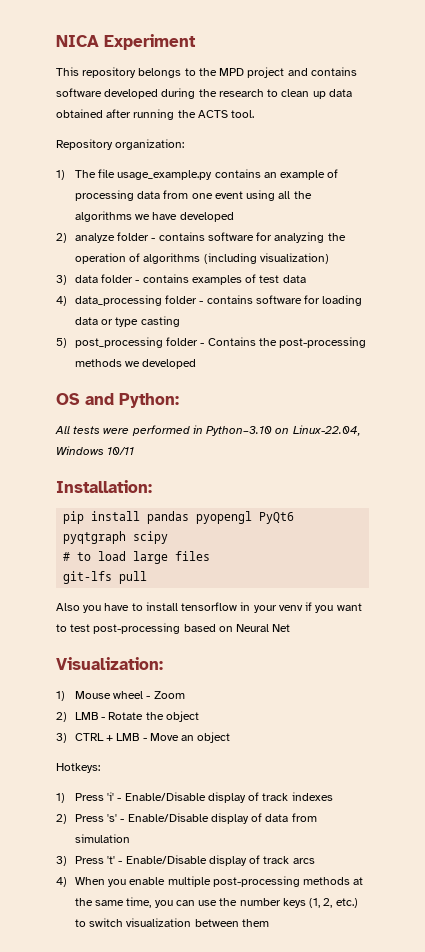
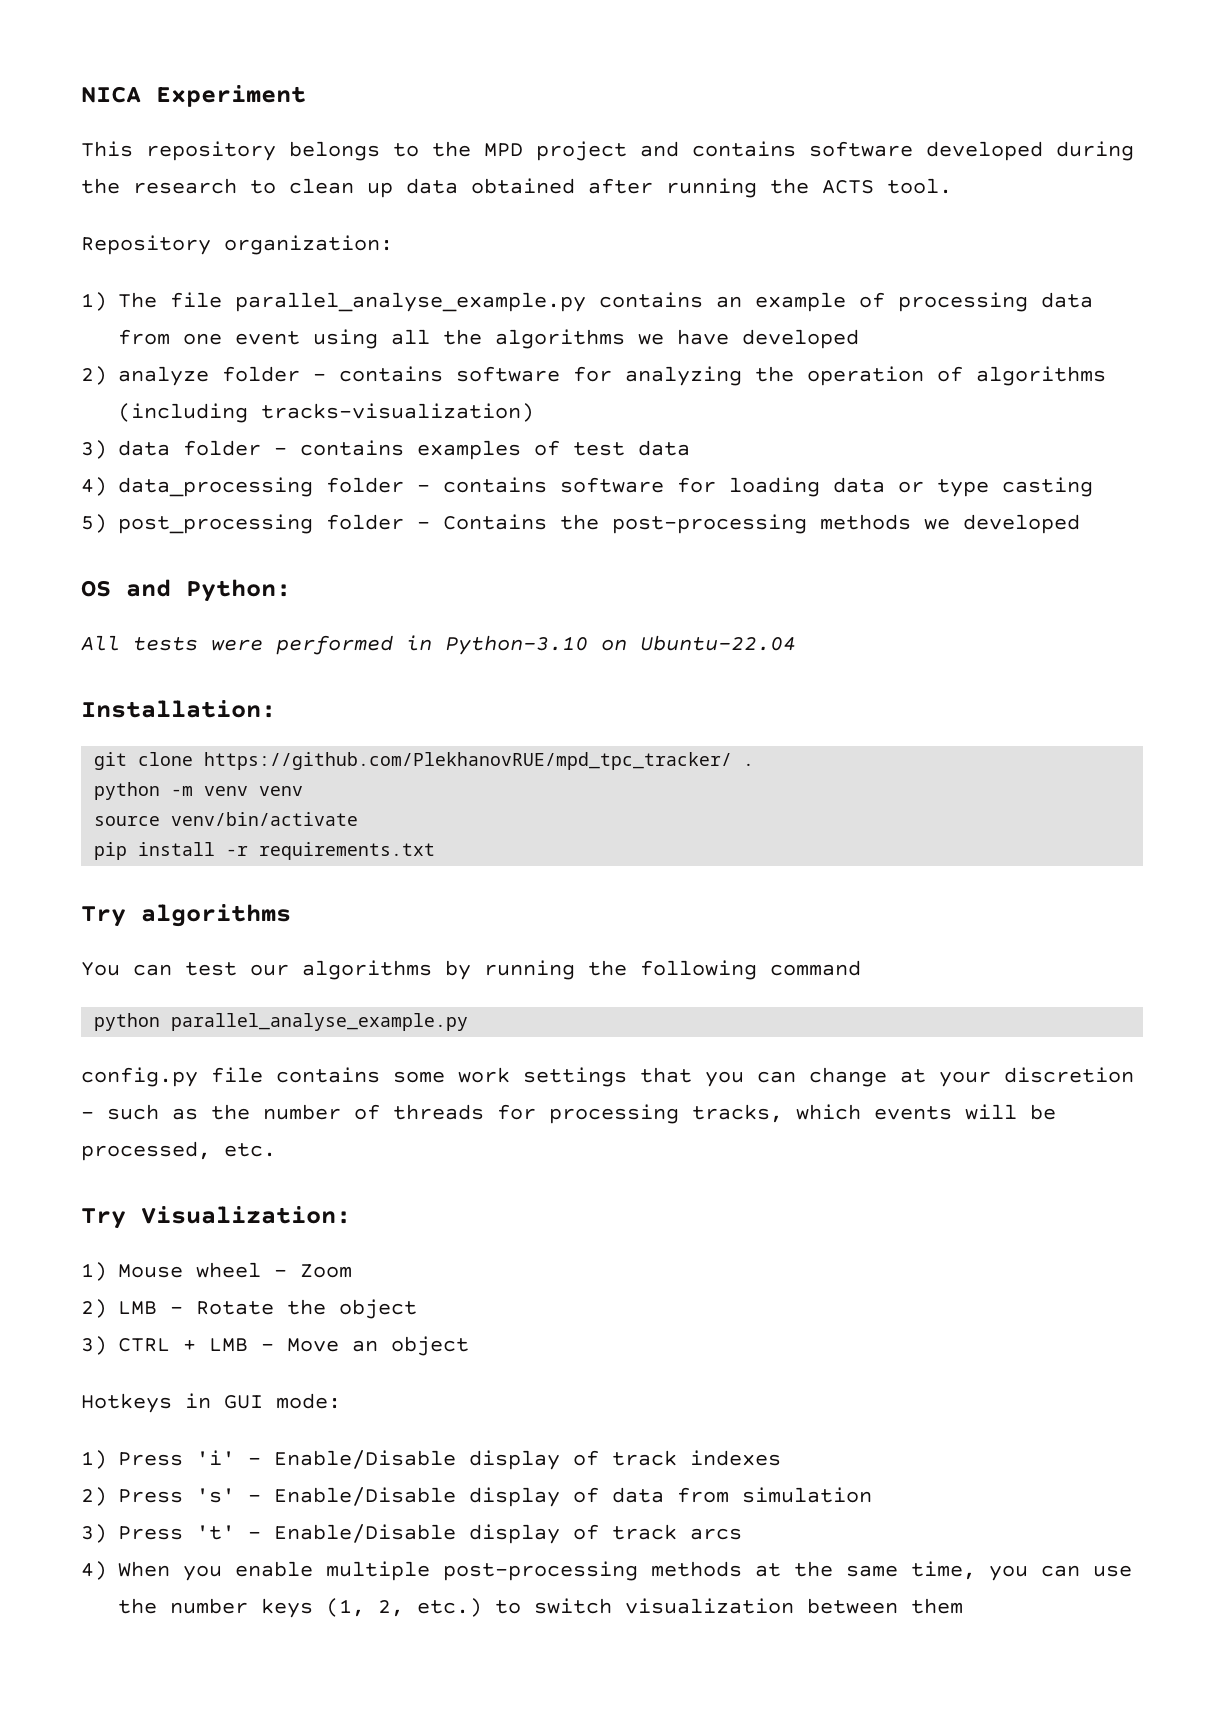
[117,170,213,180] usage_example.py -> [235,292,586,312] parallel_analyse_example.py
[259,253,329,264] visualization) -> [261,403,534,422] tracks-visualization)
[292,425,361,436] [56,446,135,455] [56,480,152,493] [63,511,295,524] [63,531,169,544] [63,551,211,564] [63,571,148,584] [56,602,362,613] [56,623,291,634] Linux-22.04, Windows 10/11 // Installation: // pip install pandas pyopengl PyQt6 pyqtgraph scipy // # to load large files // git-lfs pull // Also you have to install tensorflow in your venv if you want to test post-processing based on Neural Net // -> [640,635,796,651] [81,700,276,718] [94,752,755,770] [94,782,304,800] [94,812,359,826] [94,842,436,860] [81,904,291,927] [81,960,861,980] [94,1013,469,1031] [81,1067,1134,1087] [81,1104,1056,1124] [81,1141,276,1161] [81,1208,126,1229] Ubuntu–22.04 // Installation: // git clone https://github.com/PlekhanovRUE/mpd_tpc_tracker/ . // python -m venv venv // source venv/bin/activate // pip install -r requirements.txt // Try algorithms // You can test our algorithms by running the following command // python parallel_analyse_example.py // config.py file contains some work settings that you can change at your discretion - such as the number of threads for processing tracks, which events will be processed, etc. // Try
[56,763,100,773] Hotkeys: -> [81,1393,341,1413] Hotkeys in GUI mode:

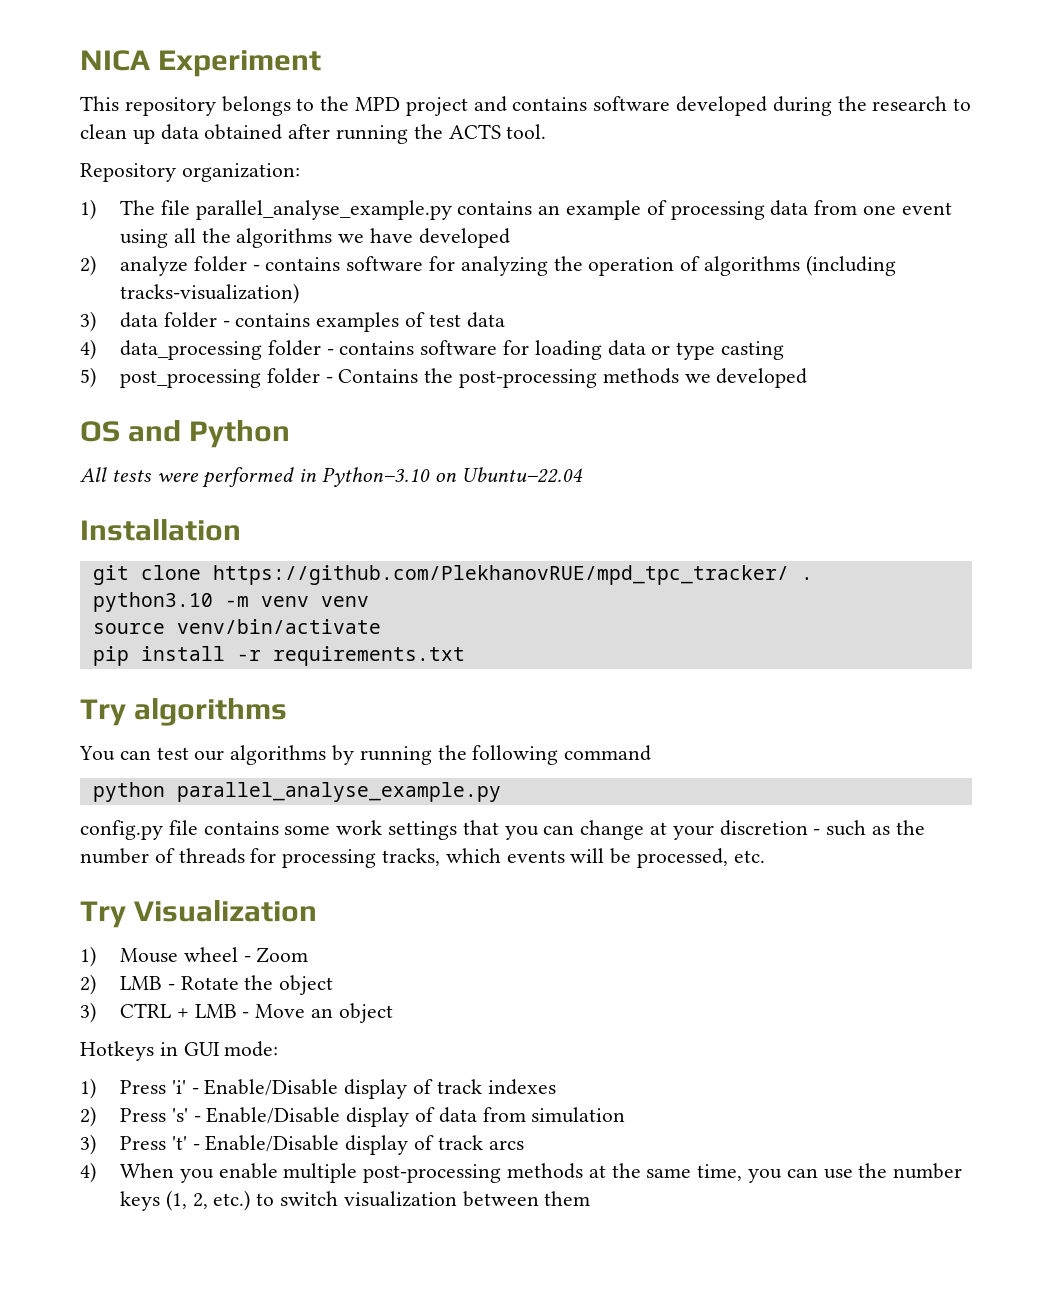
[186,579,291,602] Python: -> [189,420,291,448] Python
[81,700,276,718] Installation: -> [80,519,241,541] Installation
[94,782,161,800] python -> [92,592,213,612] python3.10
[141,1206,351,1224] Visualization: -> [134,900,318,922] Visualization

